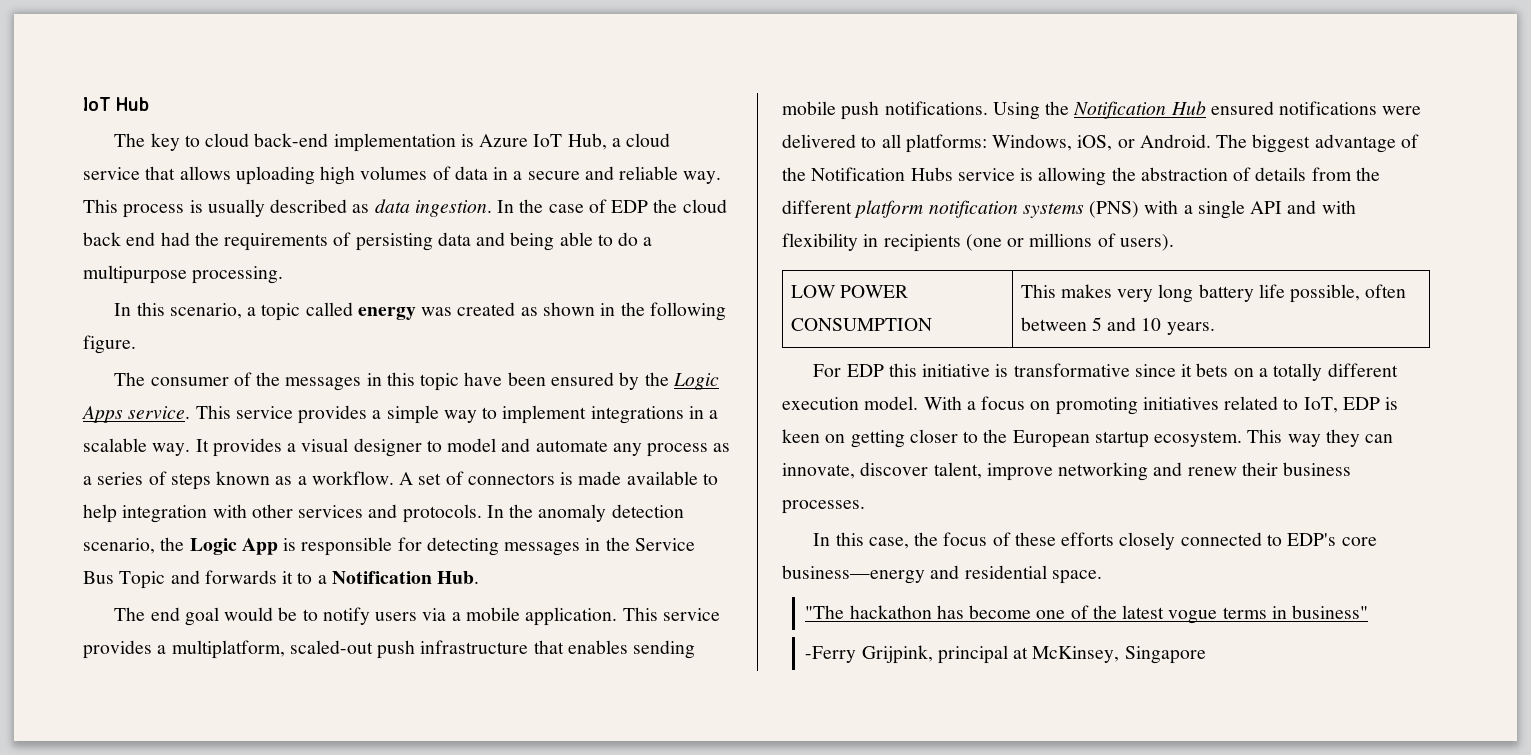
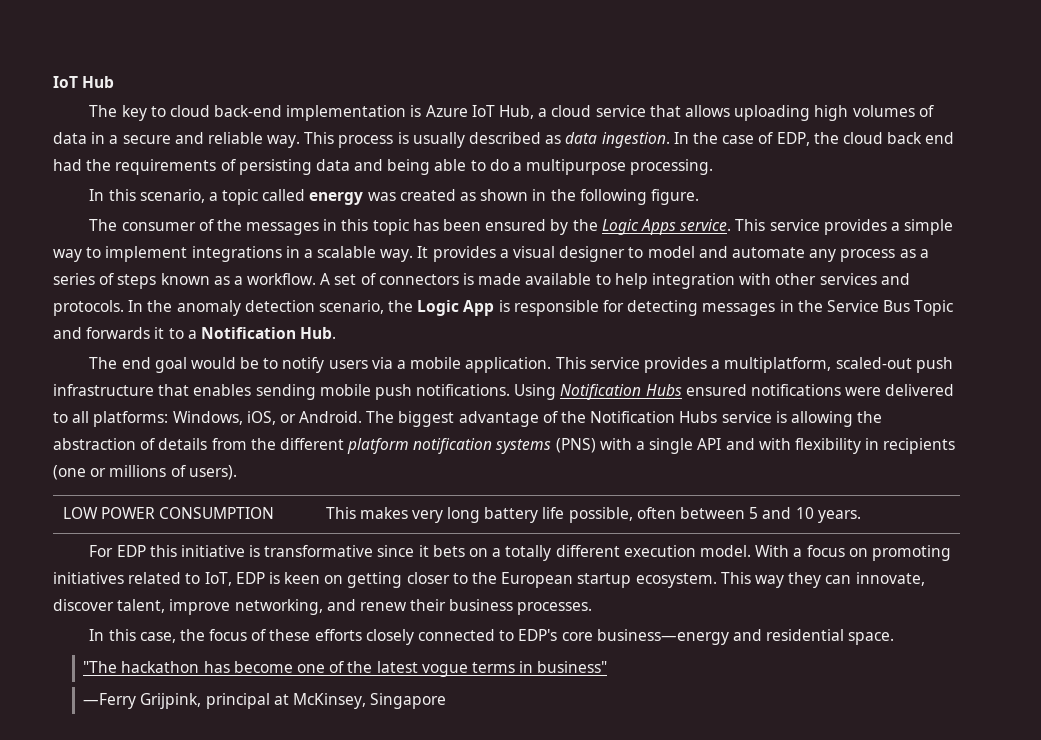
[611,200,649,213] EDP -> [776,132,810,146] EDP,
[464,372,503,386] have -> [412,219,439,231] has
[1045,101,1206,119] the Notification Hub -> [560,384,682,400] Notification Hubs
[1058,462,1149,481] networking -> [234,599,323,615] networking,
[805,646,857,663] -Ferry -> [83,693,137,709] —Ferry

